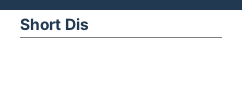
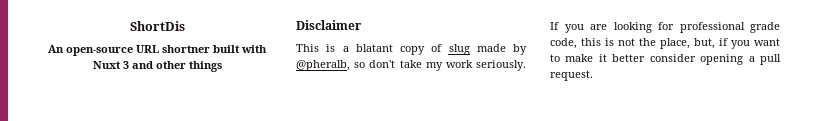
[20,18,90,31] Short Dis -> [129,21,185,31] [48,45,267,56] [92,61,222,72] [296,20,362,30] [296,44,527,55] [296,60,526,71] [550,22,780,33] [550,38,780,49] [550,54,781,65] [550,70,593,81] ShortDis // An open-source URL shortner built with Nuxt 3 and other things // Disclaimer // This is a blatant copy of slug made by @pheralb, so don't take my work seriously. If you are looking for professional grade code, this is not the place, but, if you want to make it better consider opening a pull request.

